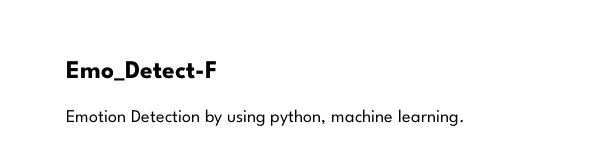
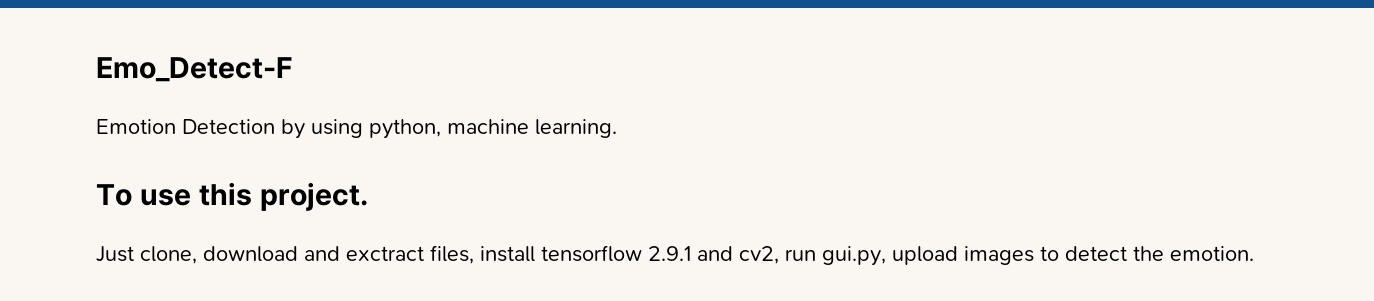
(466, 117) none -> [96,182,368,211] [96,245,1254,266] // To use this project. // Just clone, download and exctract files, install tensorflow 2.9.1 and cv2, run gui.py, upload images to detect the emotion.

